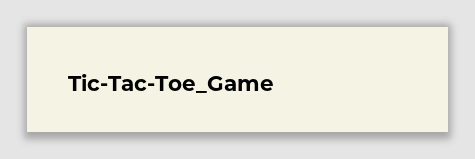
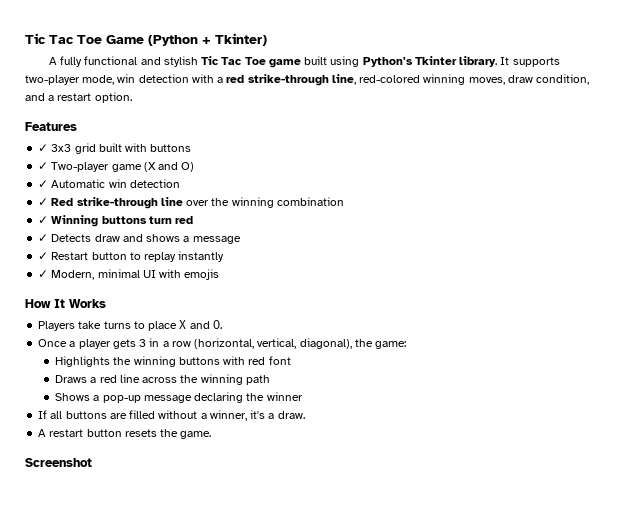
[68,74,274,93] Tic-Tac-Toe_Game -> [25,33,267,46] [48,56,560,68] [25,74,590,86] [25,92,132,103] [25,122,77,131] [38,143,192,154] [38,162,195,172] [38,179,180,188] [38,197,344,209] [38,215,194,227] [38,234,241,244] [38,251,225,262] [38,269,220,280] [25,299,106,308] [38,320,222,331] [38,338,407,349] [55,356,291,367] [55,374,270,385] [55,392,303,403] [38,410,305,421] [38,429,212,439] [25,458,92,467] Tic Tac Toe Game (Python + Tkinter) // A fully functional and stylish Tic Tac Toe game built using Python's Tkinter library. It supports two-player mode, win detection with a red strike-through line, red-colored winning moves, draw condition, and a restart option. // Features // ✓ 3x3 grid built with buttons // ✓ Two-player game (X and O) // ✓ Automatic win detection // ✓ Red strike-through line over the winning combination // ✓ Winning buttons turn red // ✓ Detects draw and shows a message // ✓ Restart button to replay instantly // ✓ Modern, minimal UI with emojis // How It Works // Players take turns to place X and O. // Once a player gets 3 in a row (horizontal, vertical, diagonal), the game: // Highlights the winning buttons with red font // Draws a red line across the winning path // Shows a pop-up message declaring the winner // If all buttons are filled without a winner, it's a draw. // A restart button resets the game. // Screenshot

